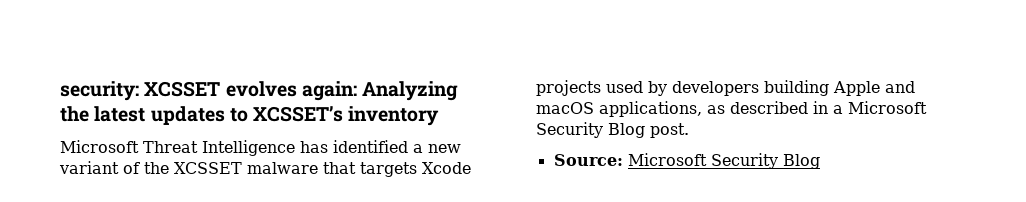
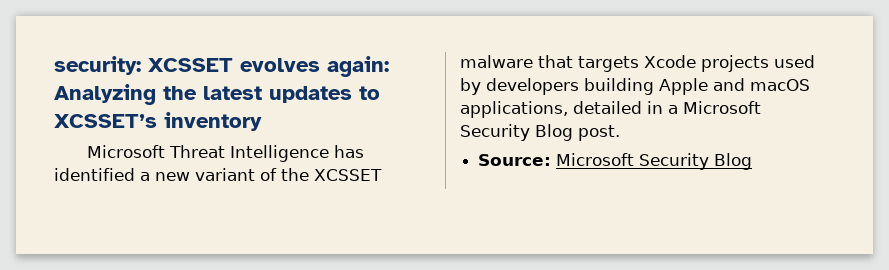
[707,101,808,114] as described -> [573,101,642,114] detailed

